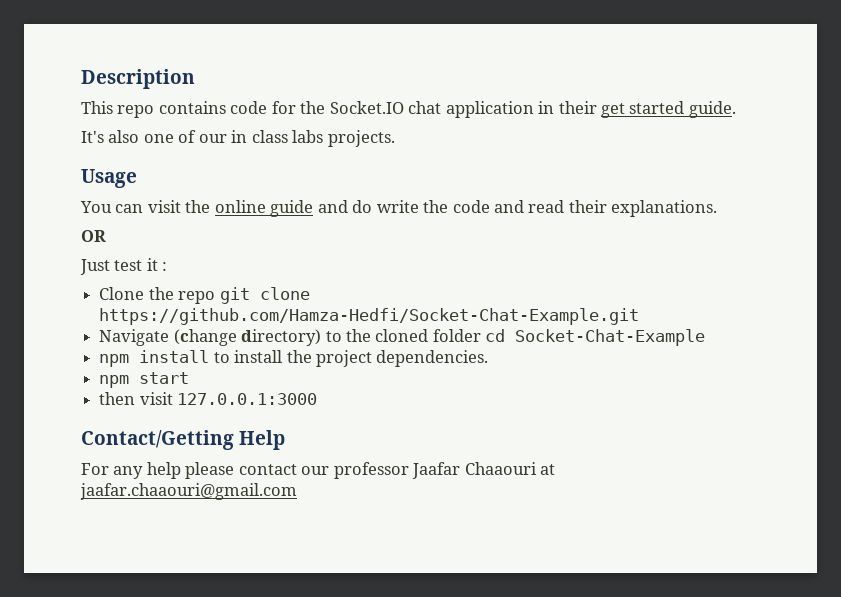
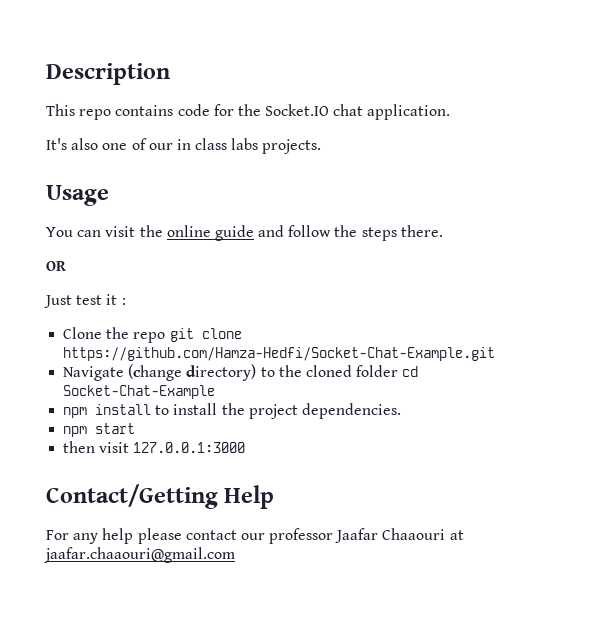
[445,101,736,118] application in their get started guide. -> [367,104,451,120] application.
[352,200,718,217] do write the code and read their explanations. -> [288,225,443,241] follow the steps there.

